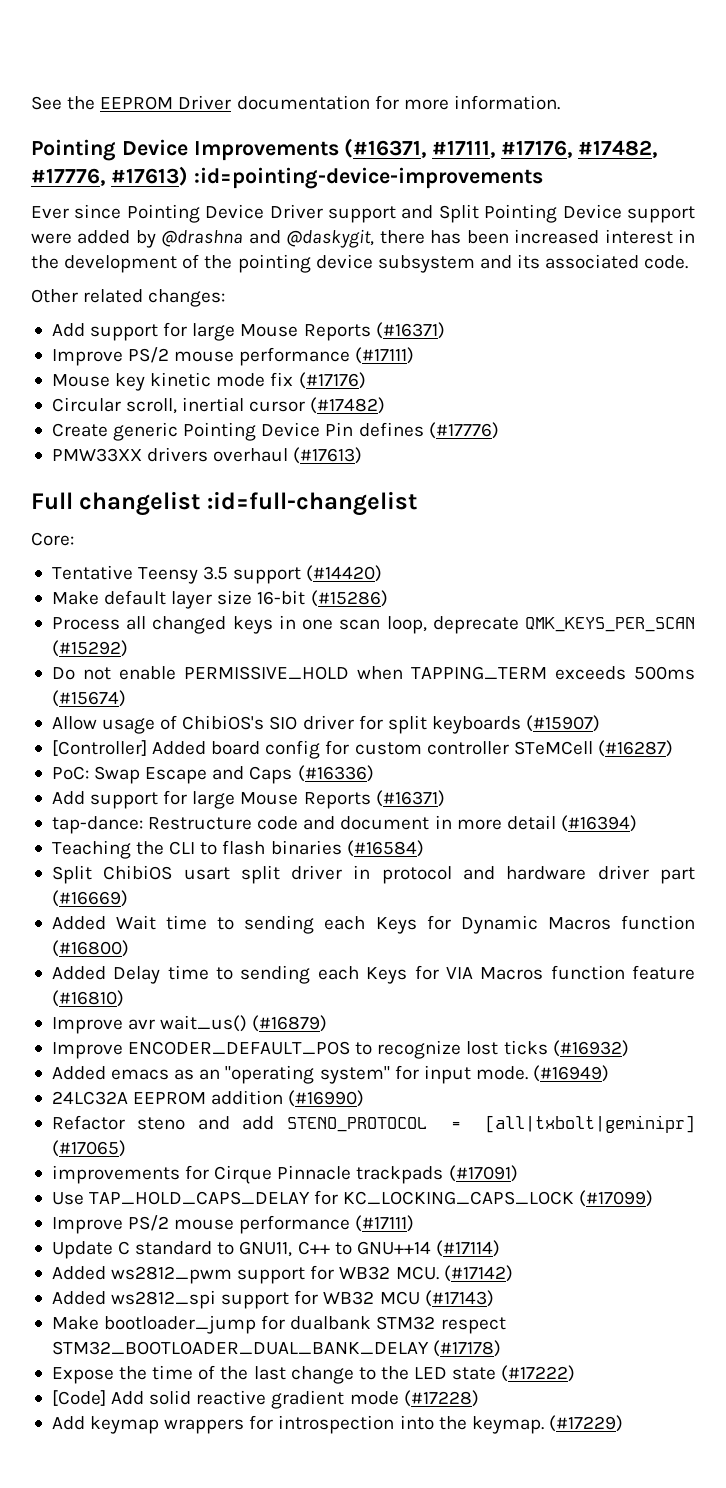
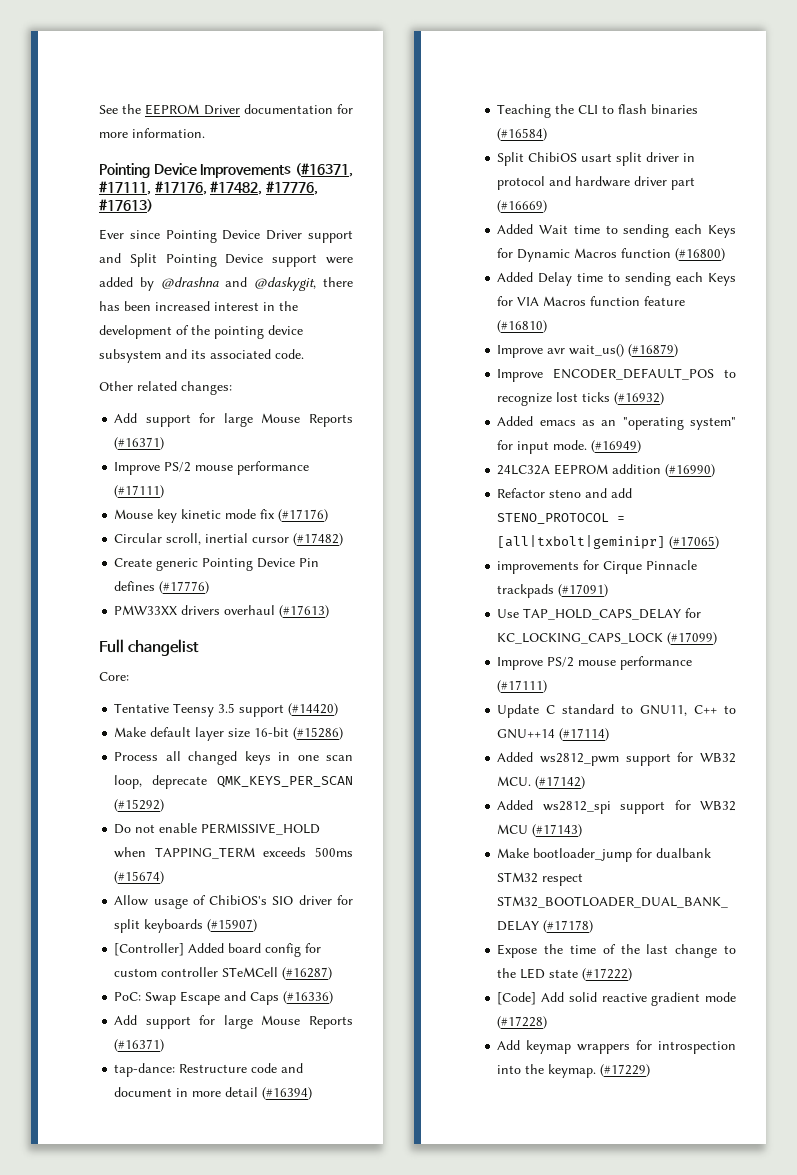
[193,167,543,189] :id=pointing-device-improvements -> (153, 205) none
[206,491,417,516] :id=full-changelist -> (199, 647) none

